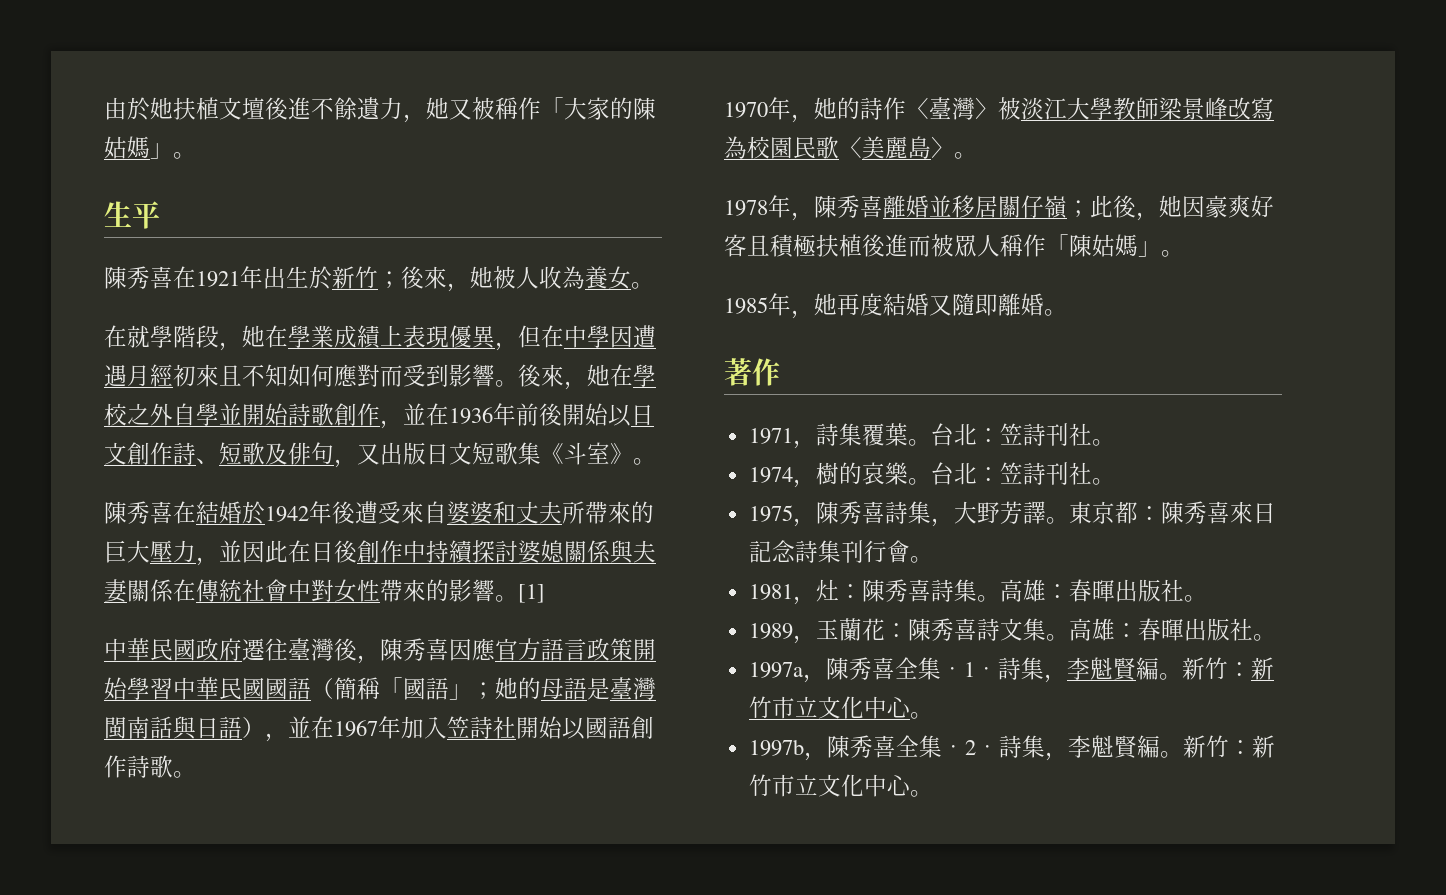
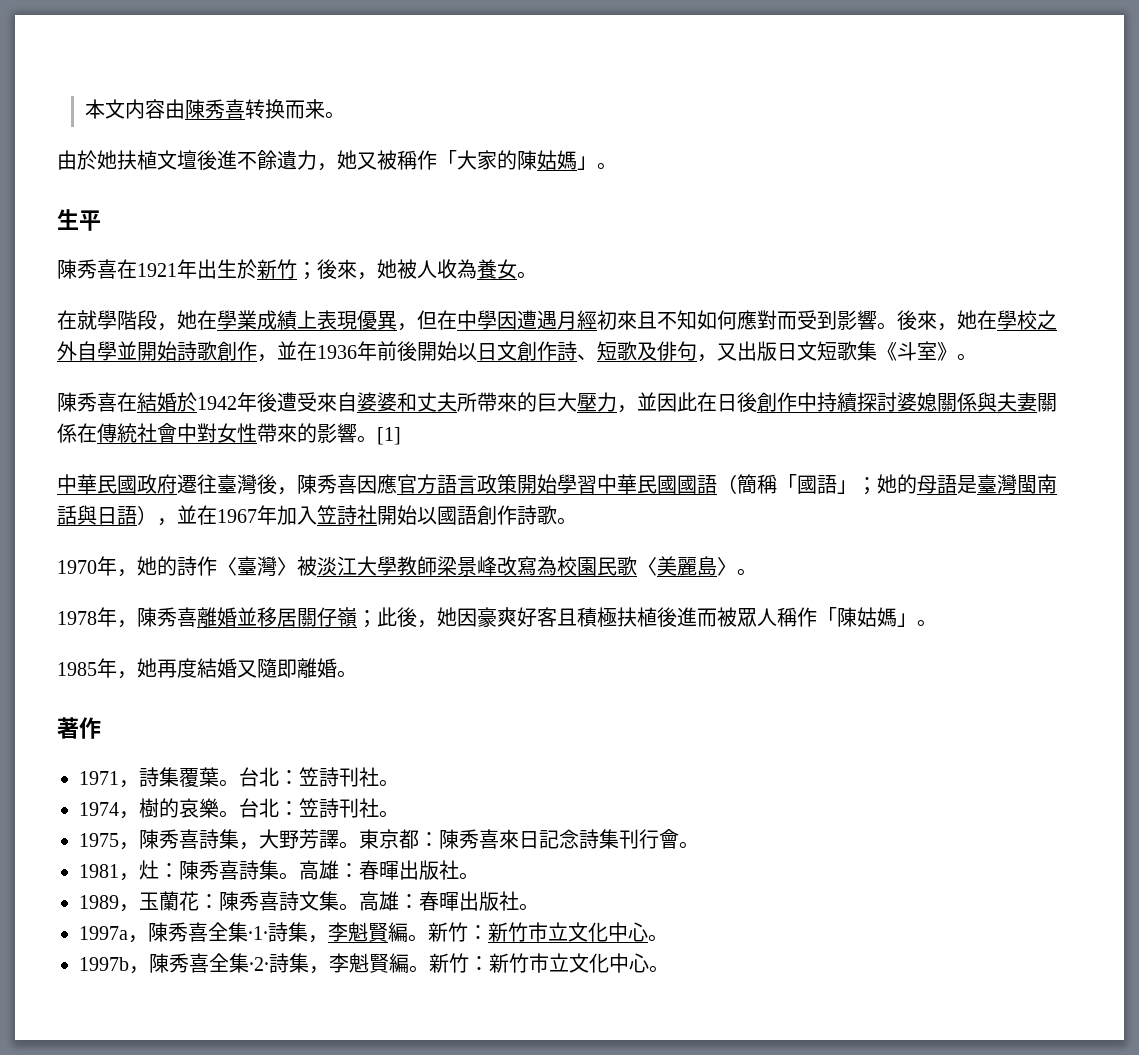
(104, 108) none -> [84,99,345,119] 本文内容由陳秀喜转换而来。 //

